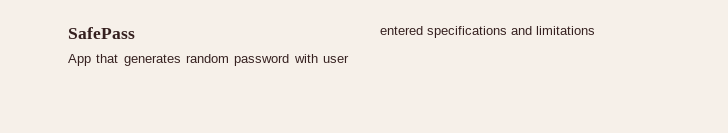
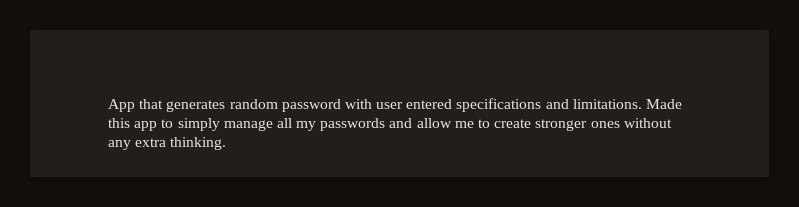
[68,27,135,39] SafePass // -> (108, 105) none
[536,26,595,35] limitations -> [572,99,683,109] [108,118,672,131] [108,137,227,150] limitations. Made this app to simply manage all my passwords and allow me to create stronger ones without any extra thinking.

